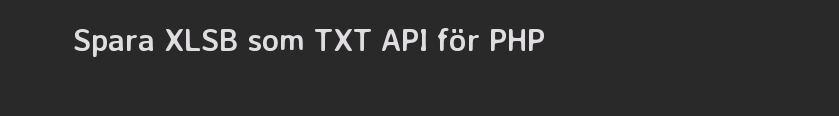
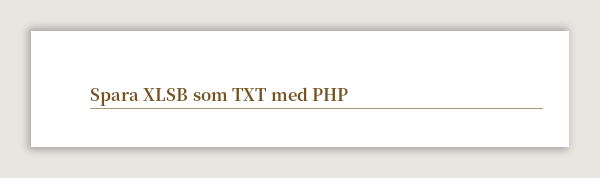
[381,28,480,51] API för -> [270,87,308,101] med

